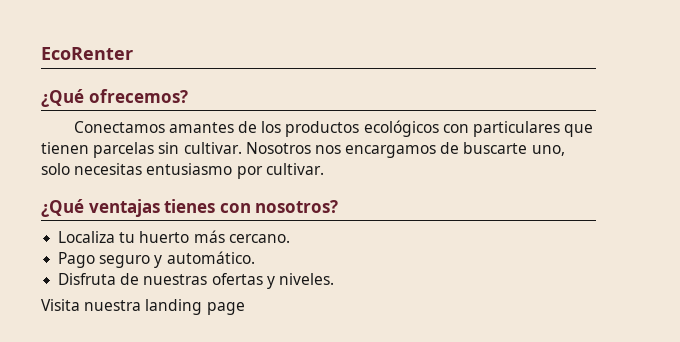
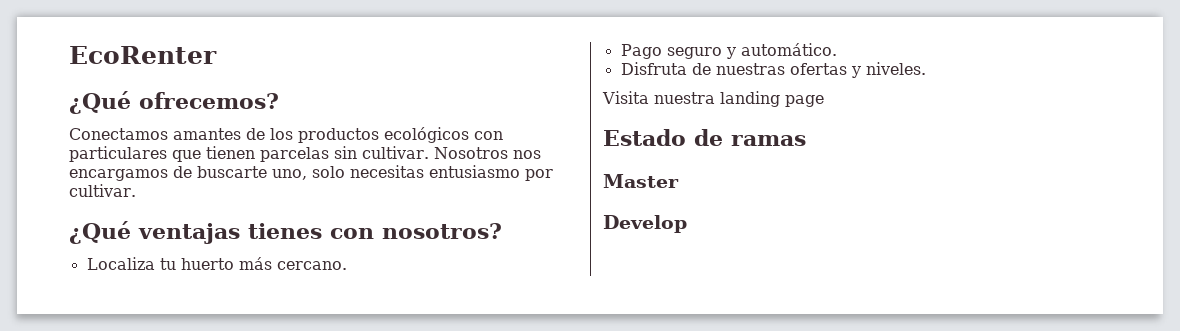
(245, 308) none -> [603,129,806,146] [603,174,679,188] [603,215,687,233] // Estado de ramas // Master // Develop

